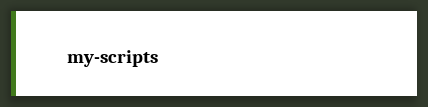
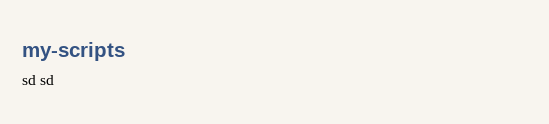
(158, 58) none -> [22,75,55,85] // sd sd

